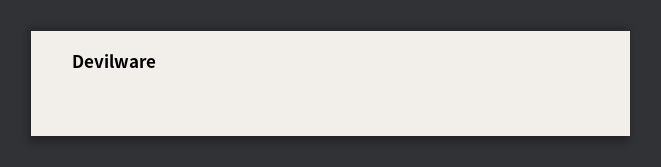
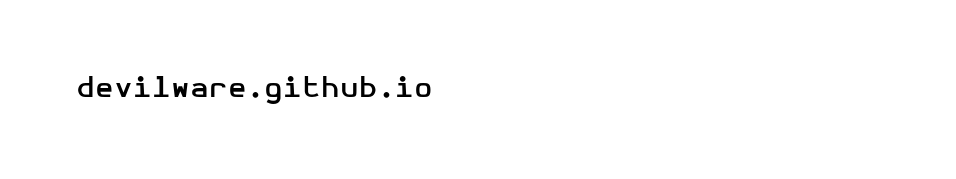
[72,54,156,68] Devilware -> [76,76,433,104] devilware.github.io

